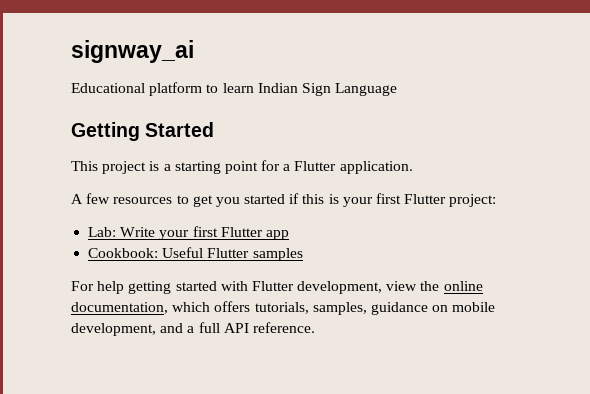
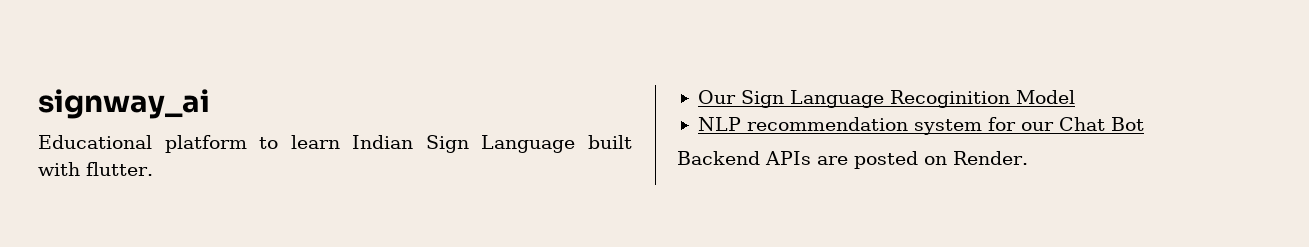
[71,122,215,141] [71,160,413,174] [71,193,497,207] [88,226,289,240] [88,247,303,261] [71,281,483,294] [71,301,496,315] [71,322,315,336] // Getting Started // This project is a starting point for a Flutter application. // A few resources to get you started if this is your first Flutter project: // Lab: Write your first Flutter app // Cookbook: Useful Flutter samples // For help getting started with Flutter development, view the online documentation, which offers tutorials, samples, guidance on mobile development, and a full API reference. -> [587,135,632,149] [38,162,153,176] [697,90,1075,108] [697,117,1144,135] [677,151,1028,169] built with flutter. // Our Sign Language Recoginition Model // NLP recommendation system for our Chat Bot // Backend APIs are posted on Render.

